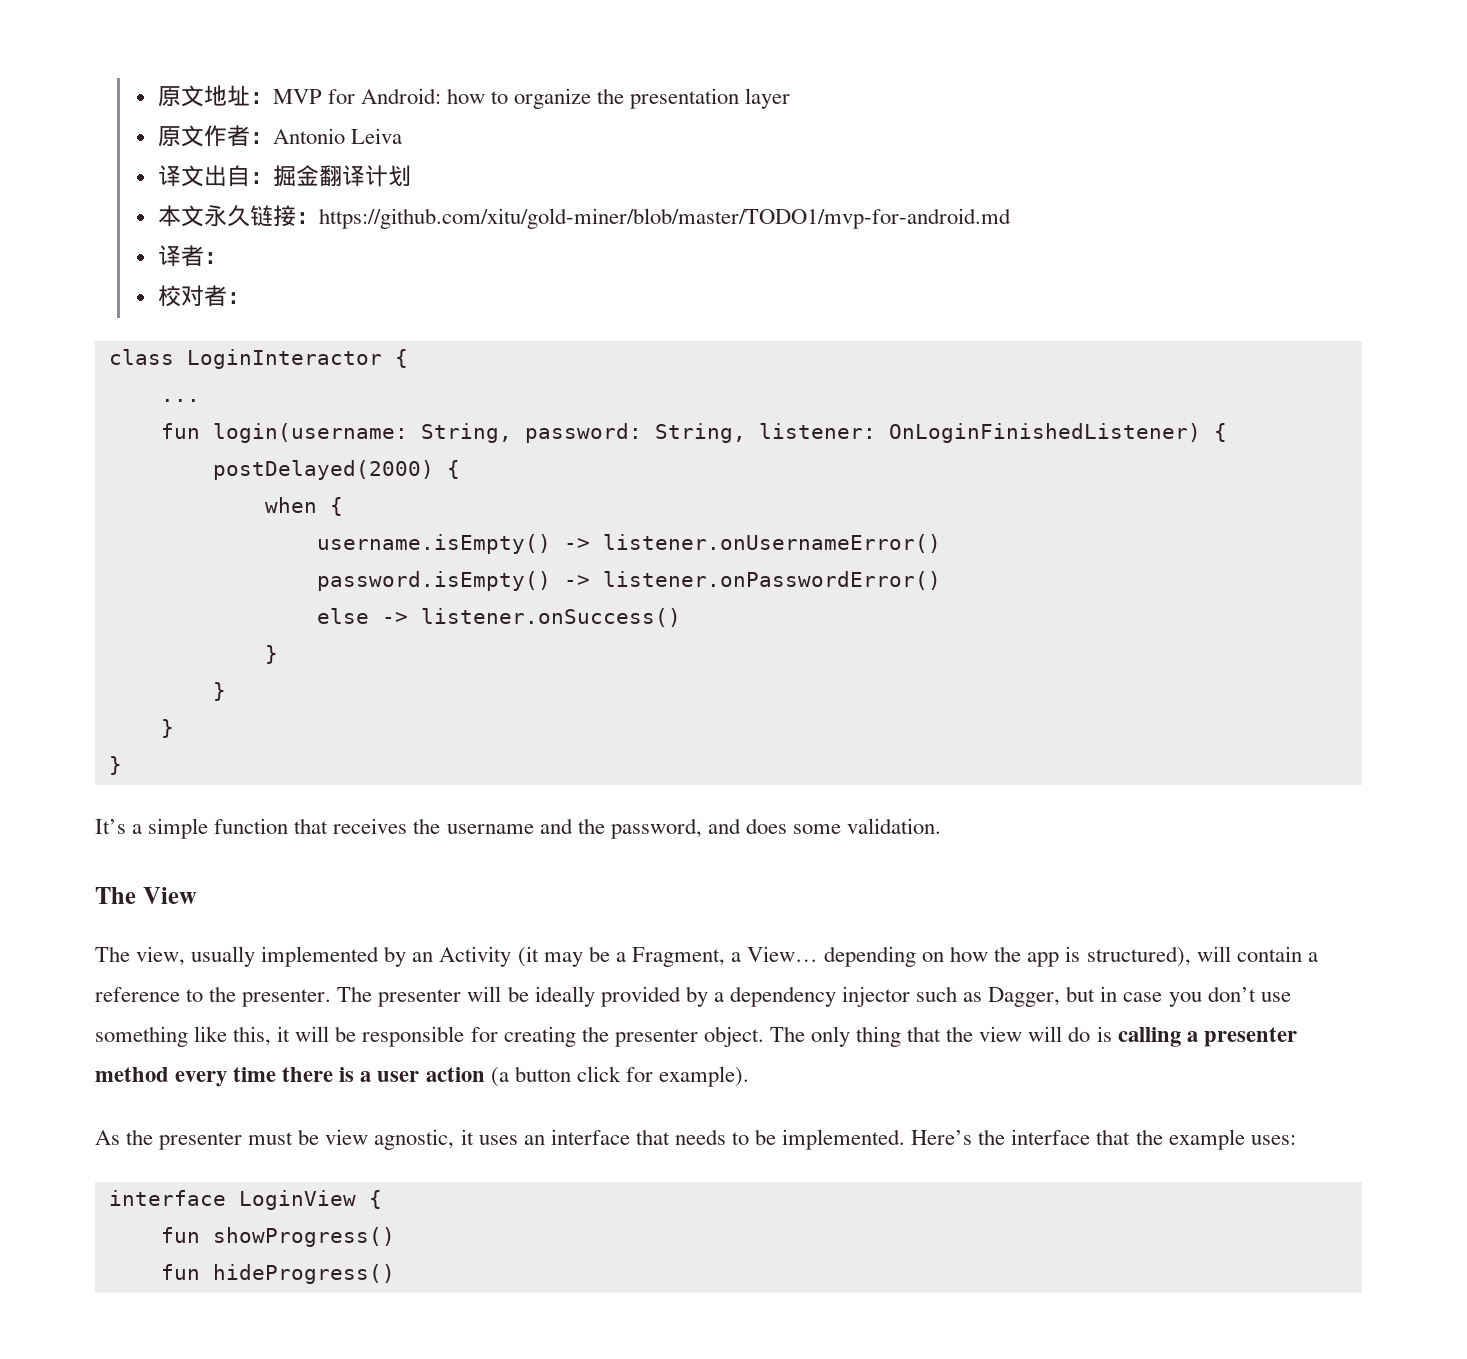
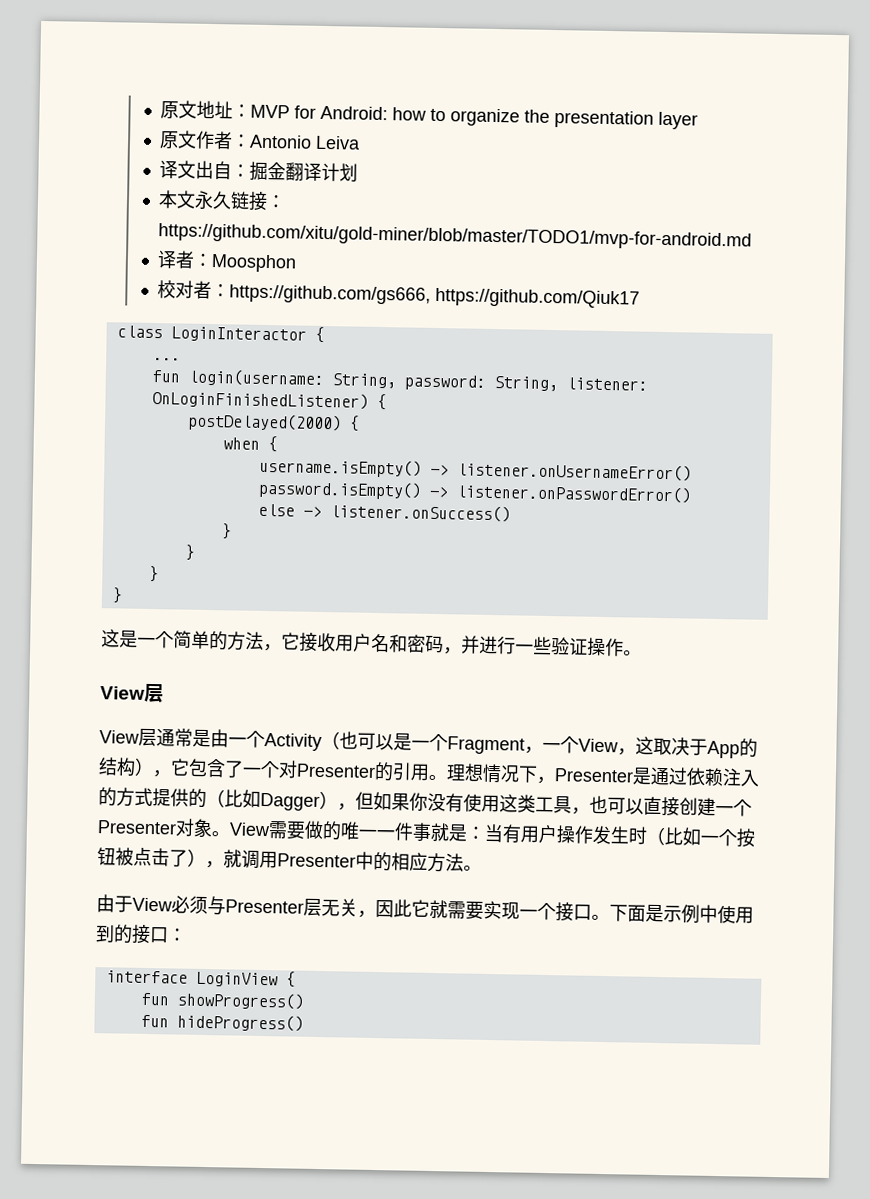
(227, 258) none -> [211,254,298,273] Moosphon
(250, 298) none -> [229,284,641,309] https://github.com/gs666, https://github.com/Qiuk17
[95,818,942,839] [95,887,197,904] [95,946,1318,967] [95,986,1291,1007] [95,1026,1297,1047] [95,1066,749,1087] [95,1129,1296,1150] It’s a simple function that receives the username and the password, and does some validation. // The View // The view, usually implemented by an Activity (it may be a Fragment, a View… depending on how the app is structured), will contain a reference to the presenter. The presenter will be ideally provided by a dependency injector such as Dagger, but in case you don’t use something like this, it will be responsible for creating the presenter object. The only thing that the view will do is calling a presenter method every time there is a user action (a button click for example). // As the presenter must be view agnostic, it uses an interface that needs to be implemented. Here’s the interface that the example uses: -> [101,629,642,657] [100,683,164,704] [99,728,758,759] [98,757,760,787] [98,787,752,817] [97,818,756,848] [97,847,482,873] [96,894,754,924] [95,924,187,945] 这是一个简单的方法，它接收用户名和密码，并进行一些验证操作。 // View层 // View层通常是由一个Activity（也可以是一个Fragment，一个View，这取决于App的结构），它包含了一个对Presenter的引用。理想情况下，Presenter是通过依赖注入的方式提供的（比如Dagger），但如果你没有使用这类工具，也可以直接创建一个Presenter对象。View需要做的唯一一件事就是：当有用户操作发生时（比如一个按钮被点击了），就调用Presenter中的相应方法。 // 由于View必须与Presenter层无关，因此它就需要实现一个接口。下面是示例中使用到的接口：

